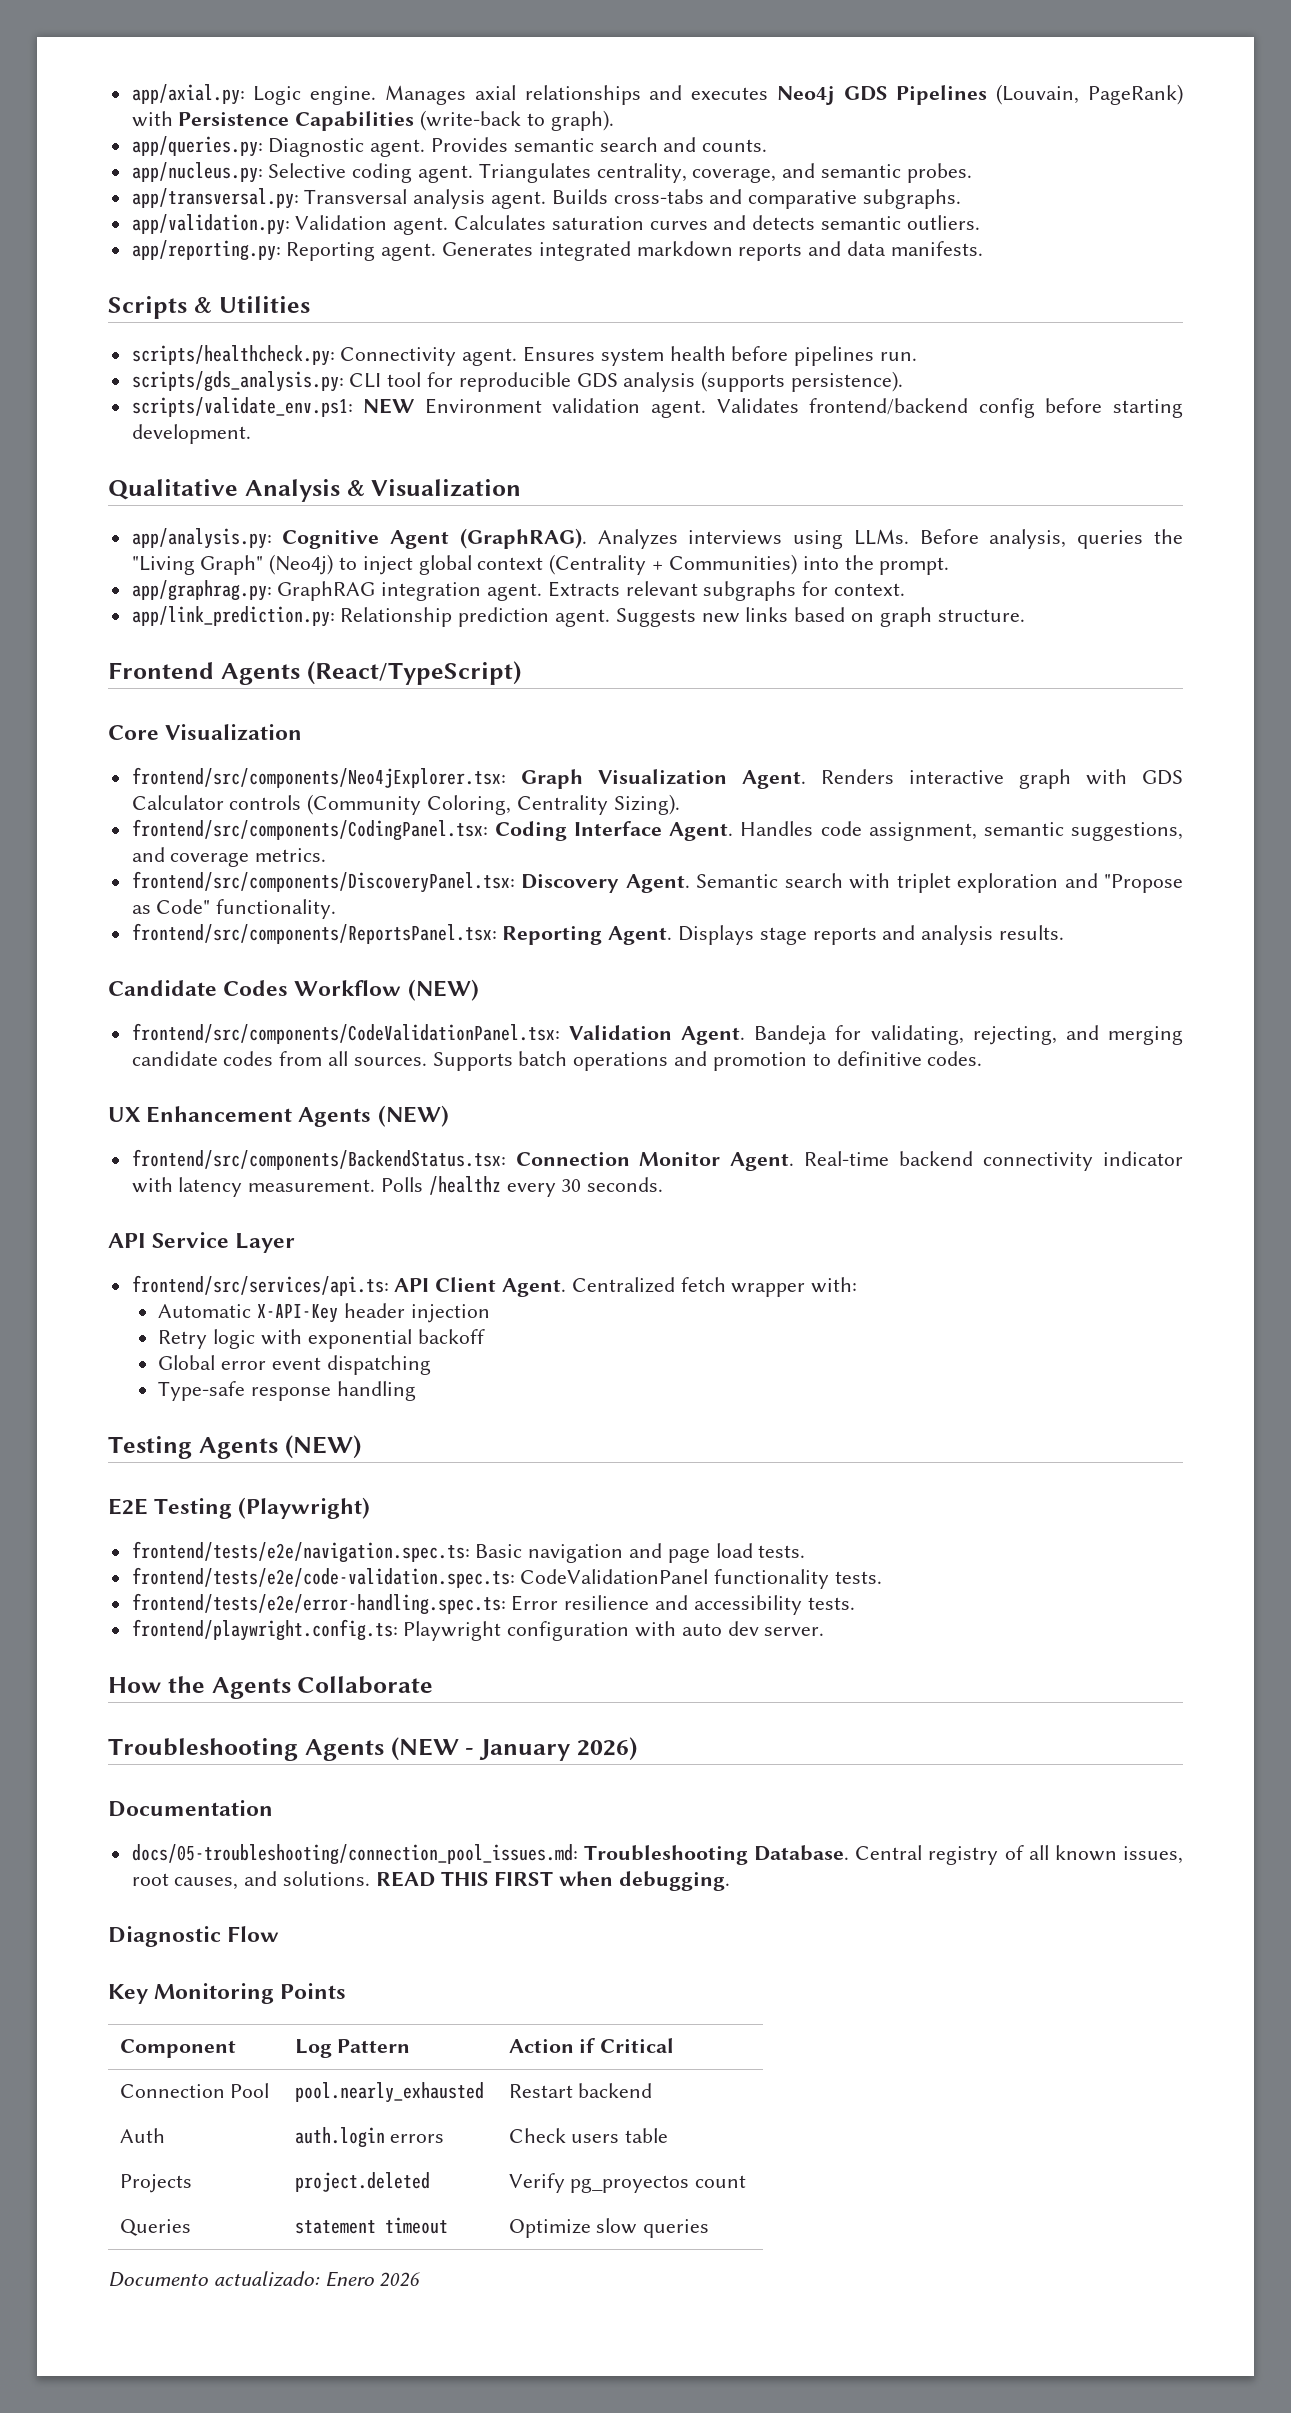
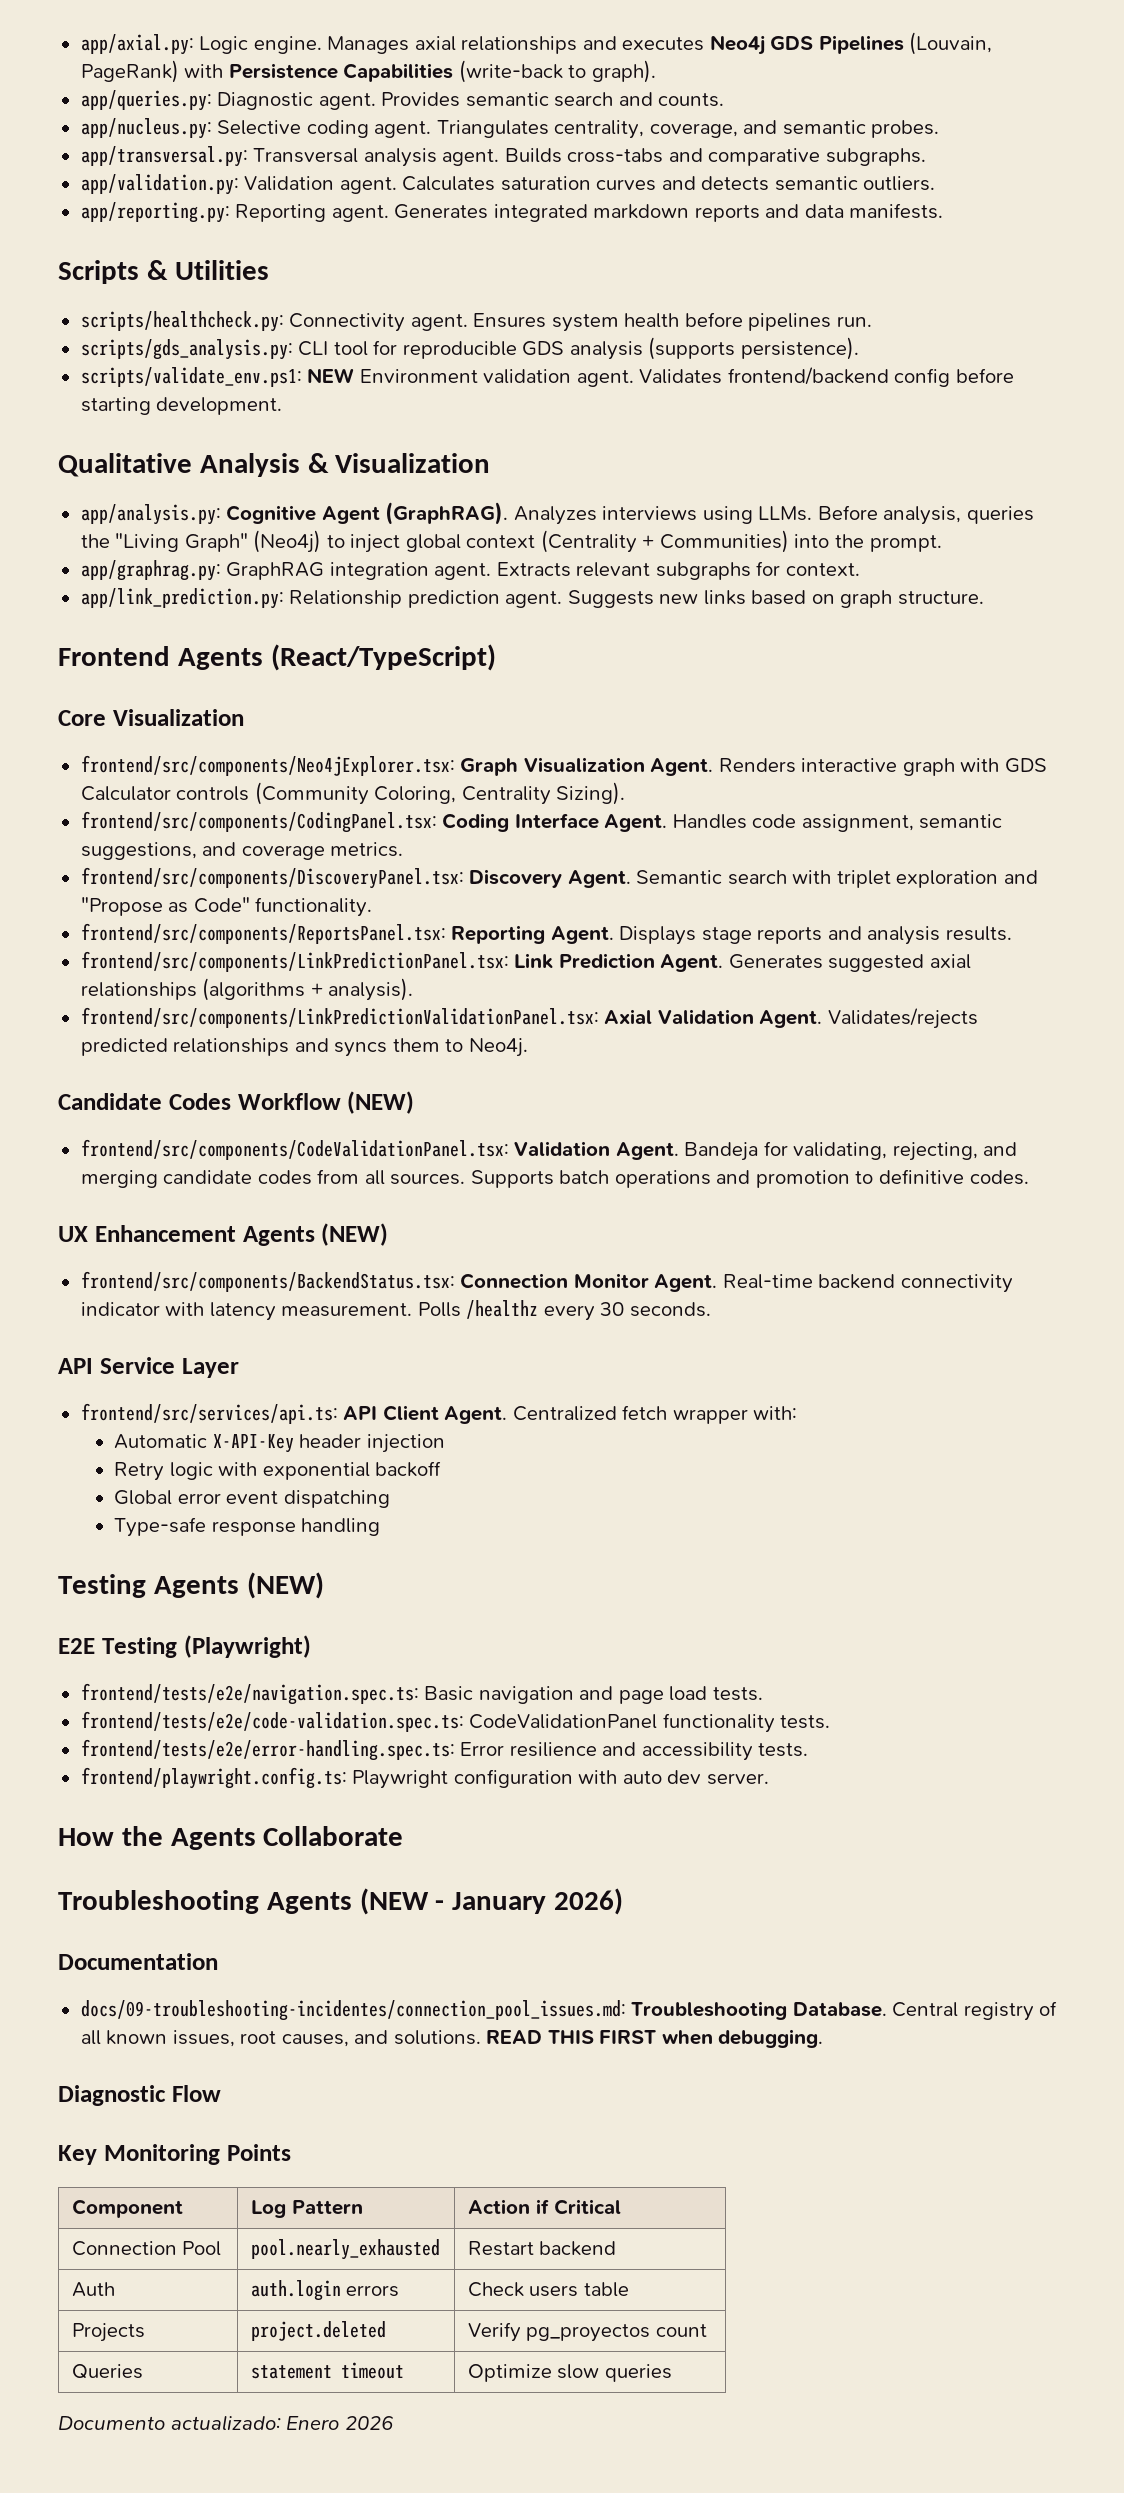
(1065, 932) none -> [80,951,971,972] [80,978,414,1001] [80,1007,978,1029] [80,1038,528,1057] // frontend/src/components/LinkPredictionPanel.tsx: Link Prediction Agent. Generates suggested axial relationships (algorithms + analysis). // frontend/src/components/LinkPredictionValidationPanel.tsx: Axial Validation Agent. Validates/rejects predicted relationships and syncs them to Neo4j.
[131,1844,578,1865] docs/05-troubleshooting/connection_pool_issues.md: -> [80,2000,626,2021] docs/09-troubleshooting-incidentes/connection_pool_issues.md:

